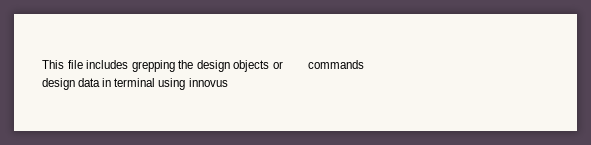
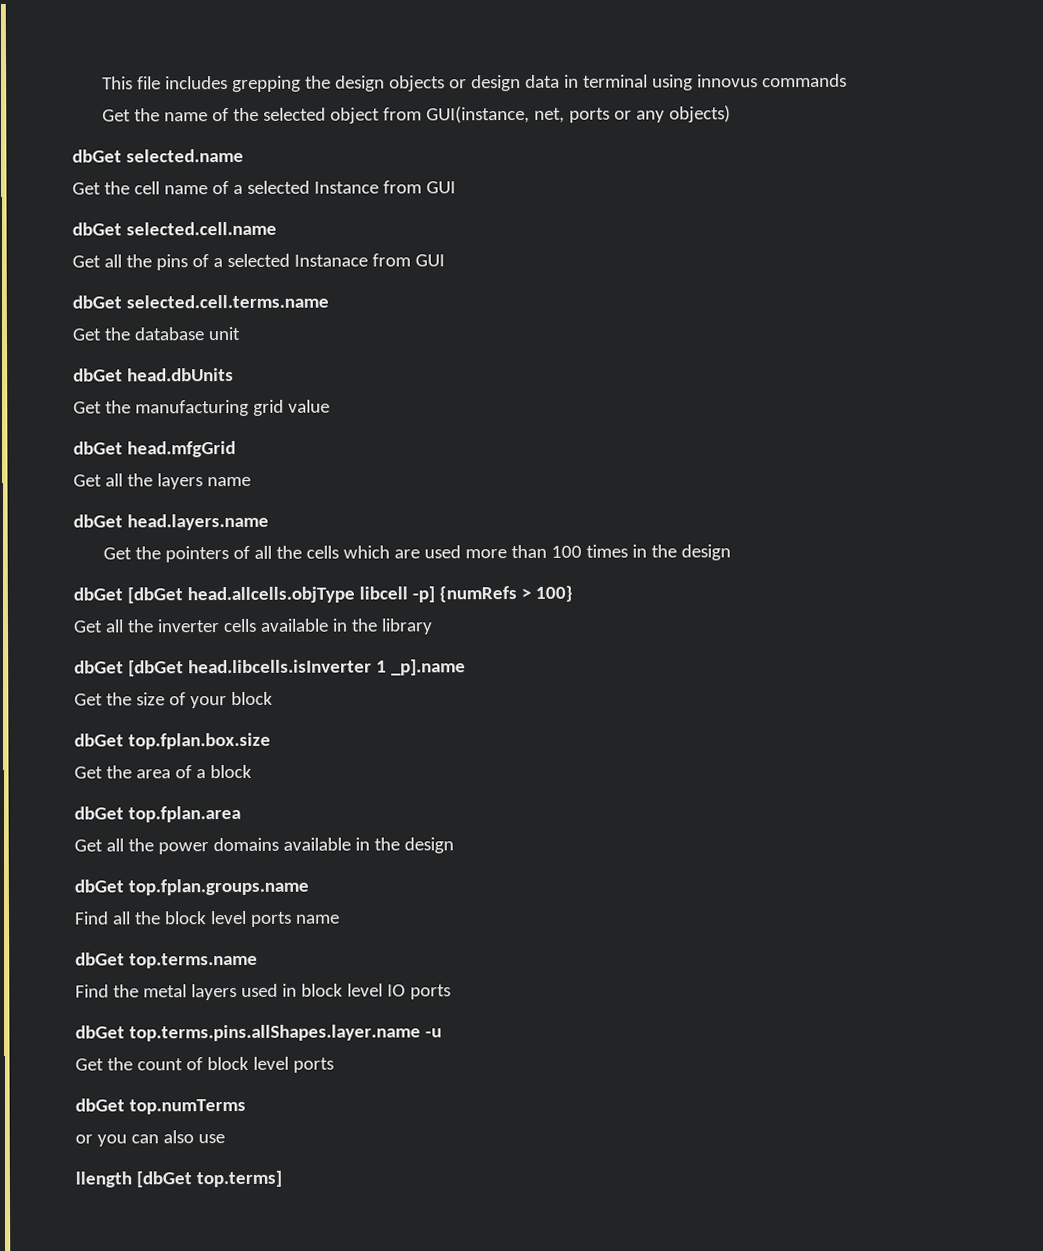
(364, 64) none -> [101,105,731,124] [72,148,244,163] [72,180,456,195] [72,221,277,236] [72,253,445,271] [72,294,329,309] [72,326,241,341] [73,368,234,382] [73,399,330,417] [73,440,236,458] [73,473,251,490] [73,513,269,531] [102,544,731,563] [73,585,573,604] [73,618,433,635] [74,659,466,677] [74,691,273,709] [74,732,271,750] [74,764,252,779] [74,805,241,823] [74,837,454,855] [74,878,309,896] [74,910,340,927] [75,952,258,969] [75,983,451,1001] [75,1024,442,1042] [75,1056,334,1073] [75,1098,246,1115] [75,1130,225,1147] [75,1170,282,1188] // Get the name of the selected object from GUI(instance, net, ports or any objects) // dbGet selected.name // Get the cell name of a selected Instance from GUI // dbGet selected.cell.name // Get all the pins of a selected Instanace from GUI // dbGet selected.cell.terms.name // Get the database unit // dbGet head.dbUnits // Get the manufacturing grid value // dbGet head.mfgGrid // Get all the layers name // dbGet head.layers.name // Get the pointers of all the cells which are used more than 100 times in the design // dbGet [dbGet head.allcells.objType libcell -p] {numRefs > 100} // Get all the inverter cells available in the library // dbGet [dbGet head.libcells.isInverter 1 _p].name // Get the size of your block // dbGet top.fplan.box.size // Get the area of a block // dbGet top.fplan.area // Get all the power domains available in the design // dbGet top.fplan.groups.name // Find all the block level ports name // dbGet top.terms.name // Find the metal layers used in block level IO ports // dbGet top.terms.pins.allShapes.layer.name -u // Get the count of block level ports // dbGet top.numTerms // or you can also use // llength [dbGet top.terms]

